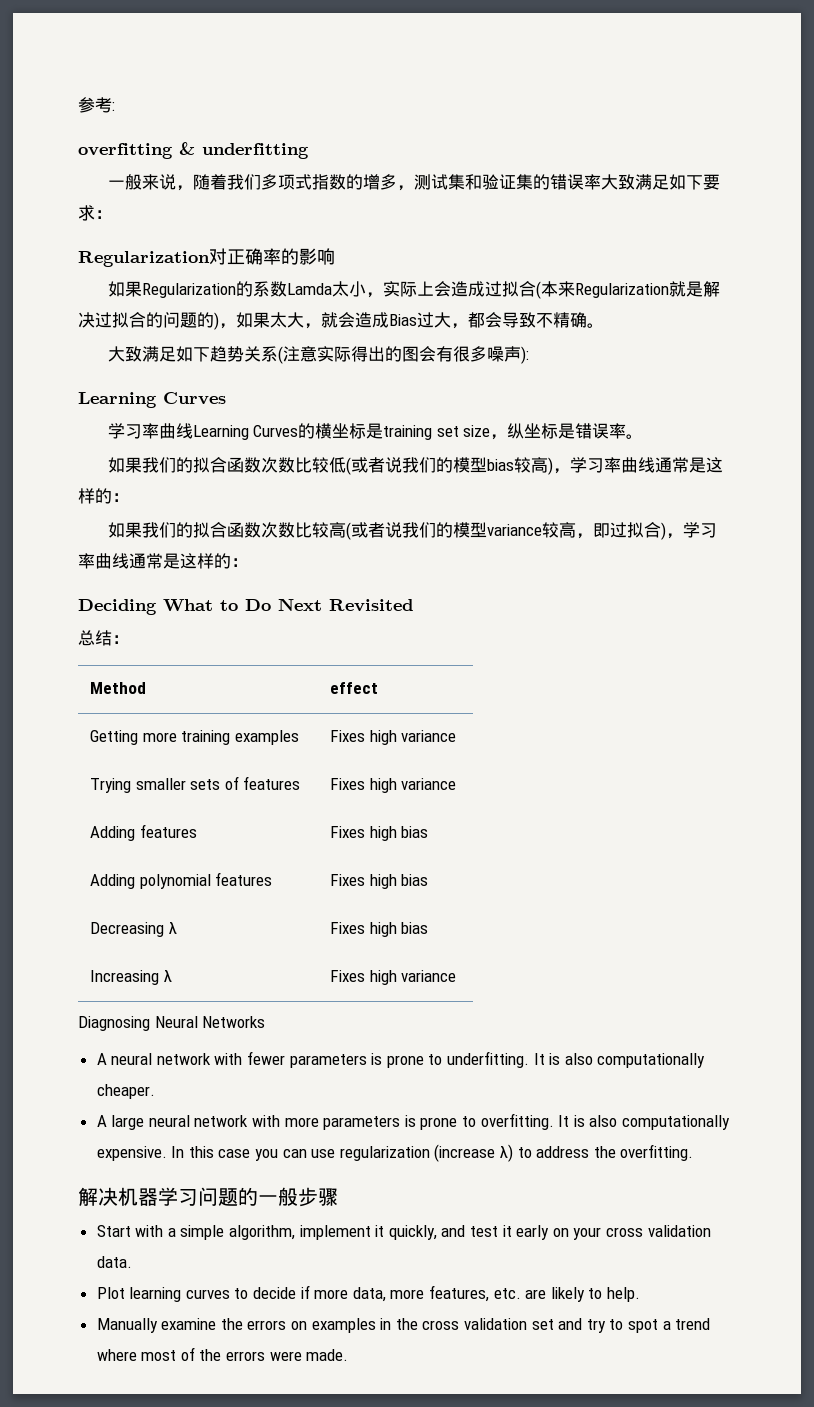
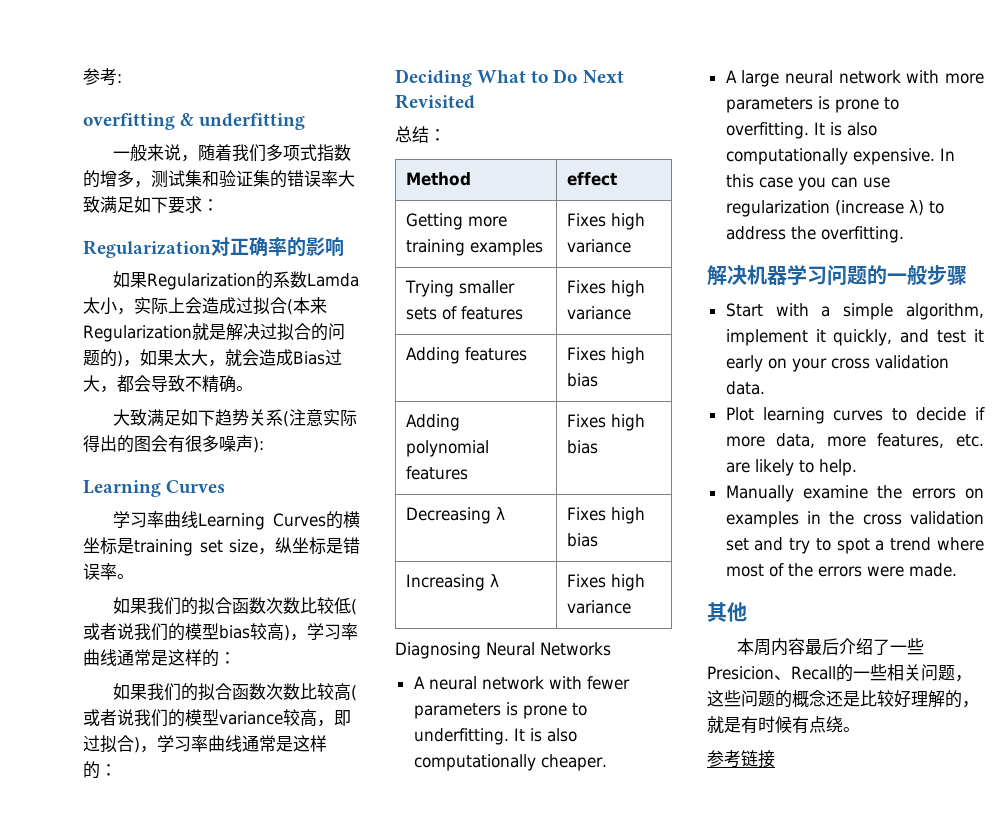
(349, 1355) none -> [707,602,747,622] [737,638,925,656] [707,664,972,682] [707,690,979,708] [707,716,860,734] [707,750,775,768] // 其他 // 本周内容最后介绍了一些Presicion、Recall的一些相关问题，这些问题的概念还是比较好理解的，就是有时候有点绕。 // 参考链接

